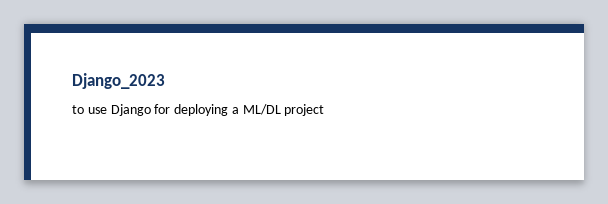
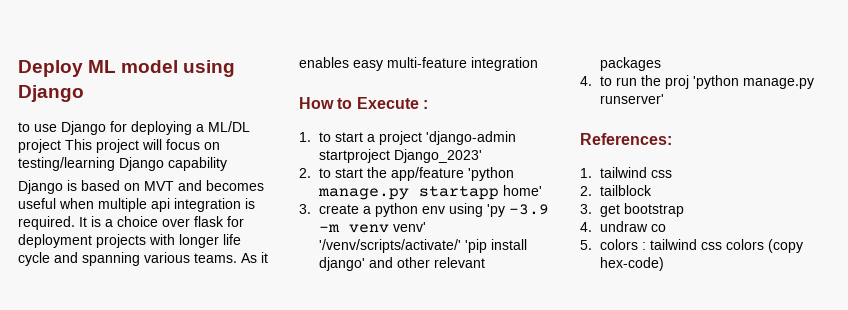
[72,73,165,89] Django_2023 -> [18,60,236,77] [18,85,84,102] Deploy ML model using Django
(325, 110) none -> [65,139,220,153] [18,157,227,171] [18,180,264,194] [18,198,255,212] [18,216,244,230] [18,234,241,248] [18,252,268,266] [299,57,538,71] [299,97,428,109] [299,131,516,145] [318,149,482,163] [299,167,514,181] [317,185,542,200] [299,203,549,217] [318,222,426,233] [318,239,527,253] [318,257,485,271] [599,57,661,71] [580,75,814,89] [599,94,664,104] [580,133,672,145] [580,167,672,178] [580,185,652,196] [580,203,684,217] [580,221,666,232] [580,239,803,253] [599,257,664,271] This project will focus on testing/learning Django capability // Django is based on MVT and becomes useful when multiple api integration is required. It is a choice over flask for deployment projects with longer life cycle and spanning various teams. As it enables easy multi-feature integration // How to Execute : // 1. to start a project 'django-admin startproject Django_2023' // 2. to start the app/feature 'python manage.py startapp home' // 3. create a python env using 'py -3.9 -m venv venv' '/venv/scripts/activate/' 'pip install django' and other relevant packages // 4. to run the proj 'python manage.py runserver' // References: // 1. tailwind css // 2. tailblock // 3. get bootstrap // 4. undraw co // 5. colors : tailwind css colors (copy hex-code)

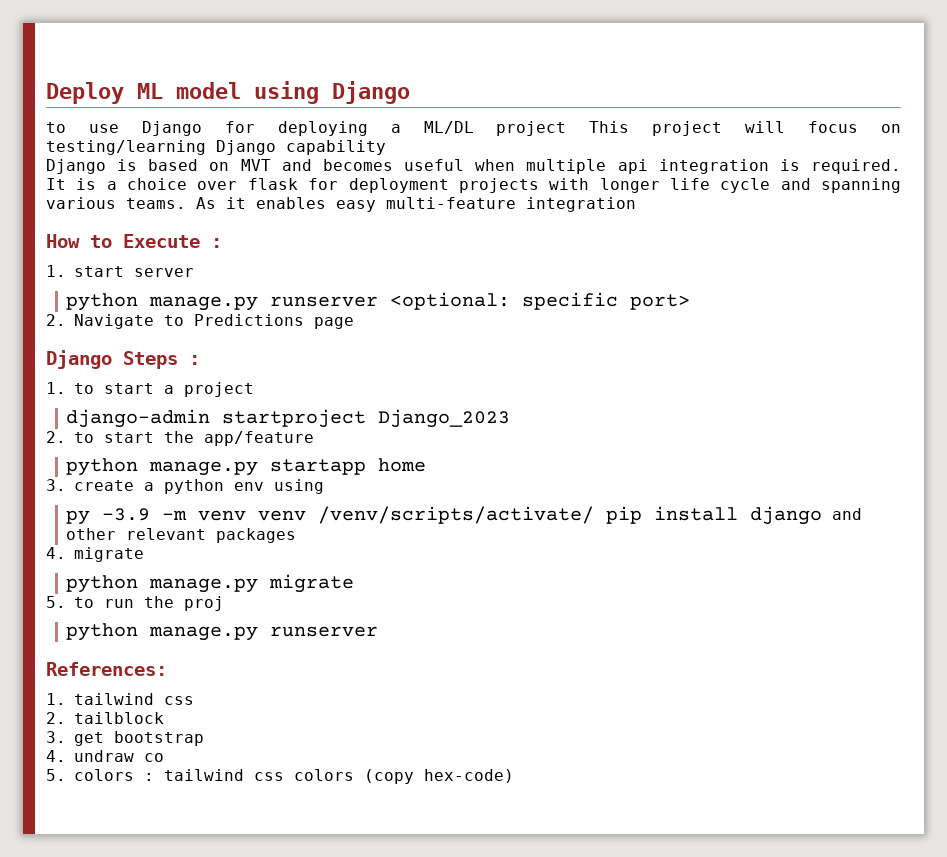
(428, 104) none -> [46,265,194,277] [66,292,691,311] [46,314,354,329] [46,350,200,369] // 1. start server // python manage.py runserver <optional: specific port> // 2. Navigate to Predictions page // Django Steps :
[425,131,516,145] [318,149,482,163] 'django-admin startproject Django_2023' -> [66,409,511,428] // django-admin startproject Django_2023
[467,167,514,181] 'python -> [66,458,139,476] // python
[502,185,542,196] home' -> [378,458,427,472] home
[486,204,505,217] 'py -> [66,510,91,525] // py
[392,222,426,232] [318,239,527,253] [318,257,365,271] venv' '/venv/scripts/activate/' 'pip install django' -> [258,506,823,525] venv /venv/scripts/activate/ pip install django
(592, 81) none -> [74,547,144,562] [66,574,355,593] [46,596,66,608] migrate // python manage.py migrate // 5.
[692,75,814,89] [599,94,664,104] 'python manage.py runserver' -> [66,623,379,641] // python manage.py runserver

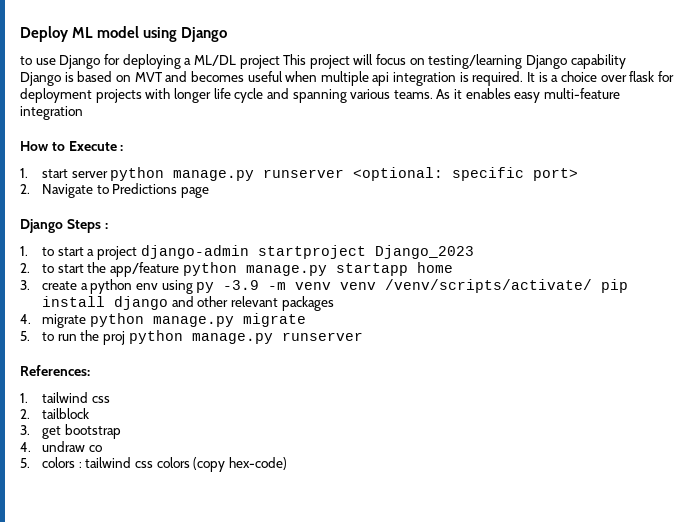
(194, 272) // -> (108, 174) none
(254, 389) // -> (138, 253) none
(314, 438) // -> (180, 269) none
(324, 486) // -> (193, 287) none
(144, 554) // -> (87, 321) none
(224, 603) // -> (126, 338) none

